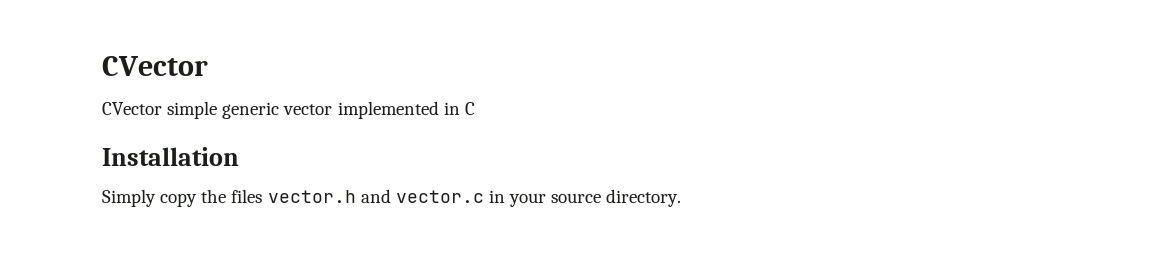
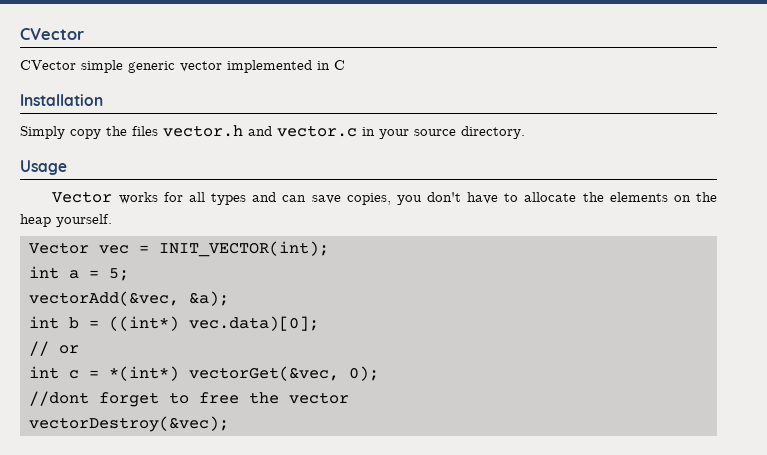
(682, 198) none -> [20,160,67,175] [52,191,717,205] [20,214,112,227] [28,241,329,257] [28,266,129,281] [28,291,229,306] [28,316,319,331] [28,341,79,356] [28,366,379,381] [28,391,349,407] [28,416,229,432] // Usage // Vector works for all types and can save copies, you don't have to allocate the elements on the heap yourself. // Vector vec = INIT_VECTOR(int); // int a = 5; // vectorAdd(&vec, &a); // int b = ((int*) vec.data)[0]; // // or // int c = *(int*) vectorGet(&vec, 0); // //dont forget to free the vector // vectorDestroy(&vec);

